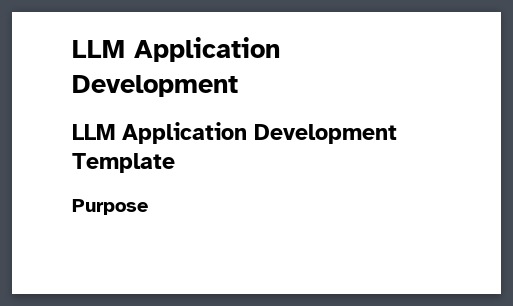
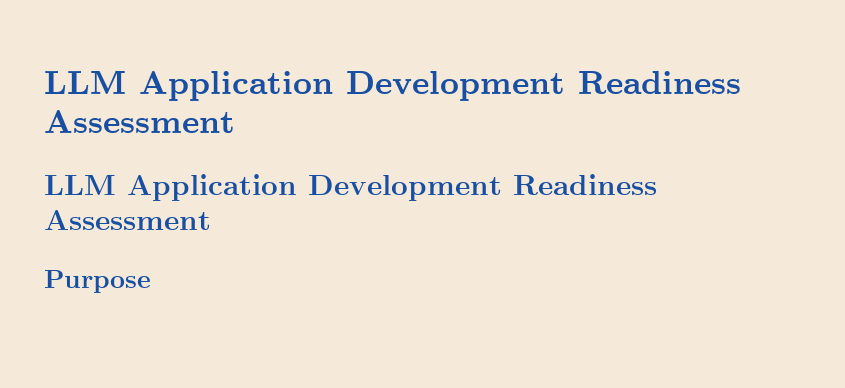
[72,37,280,62] [72,75,238,97] [72,122,397,144] [72,153,175,173] LLM Application Development // LLM Application Development Template -> [44,70,741,101] [44,110,235,133] [44,174,657,201] [44,210,211,230] LLM Application Development Readiness Assessment // LLM Application Development Readiness Assessment

